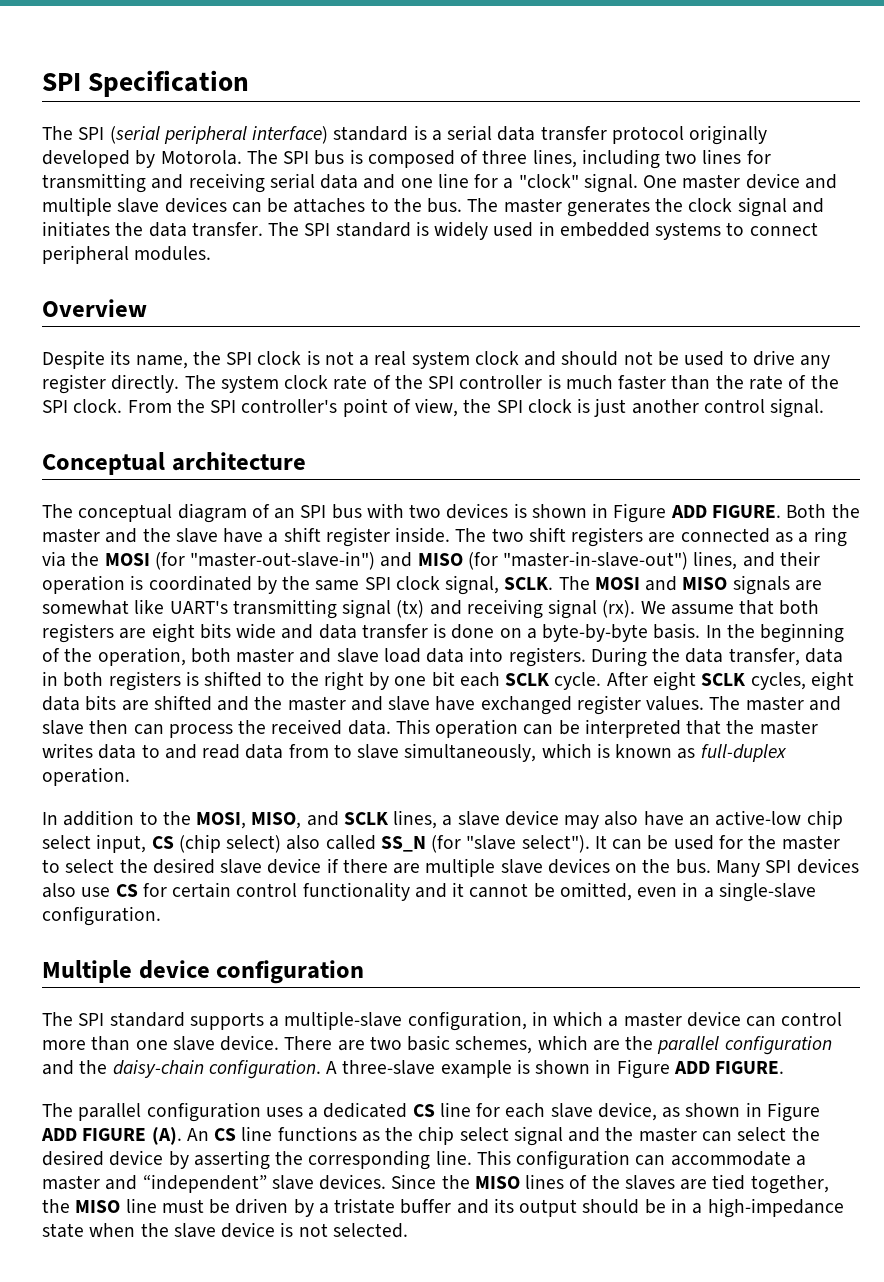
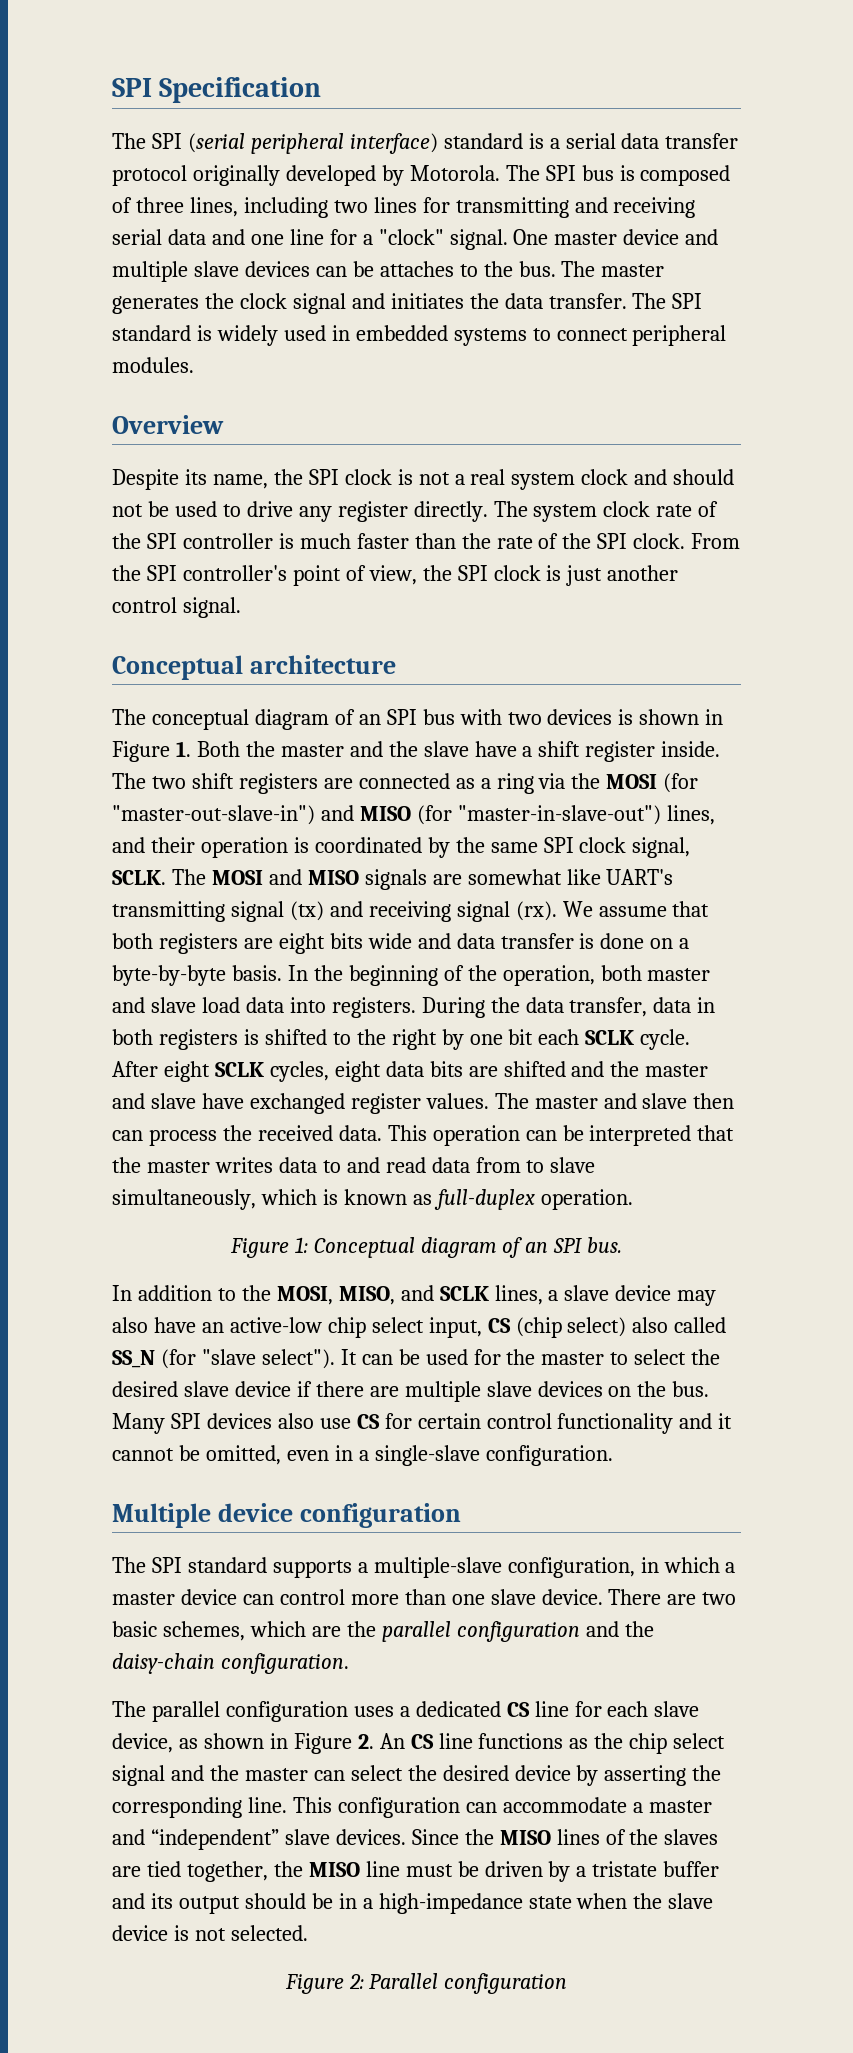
[670,505,781,518] ADD FIGURE. -> [175,741,191,757] 1.
(130, 776) none -> [229,1237,623,1258] // Figure 1: Conceptual diagram of an SPI bus.
[326,1059,785,1079] A three-slave example is shown in Figure ADD FIGURE. -> (349, 1663) none
[41,1127,182,1145] ADD FIGURE (A). -> [357,1734,374,1749] 2.
(408, 1230) none -> [284,1973,568,1994] // Figure 2: Parallel configuration

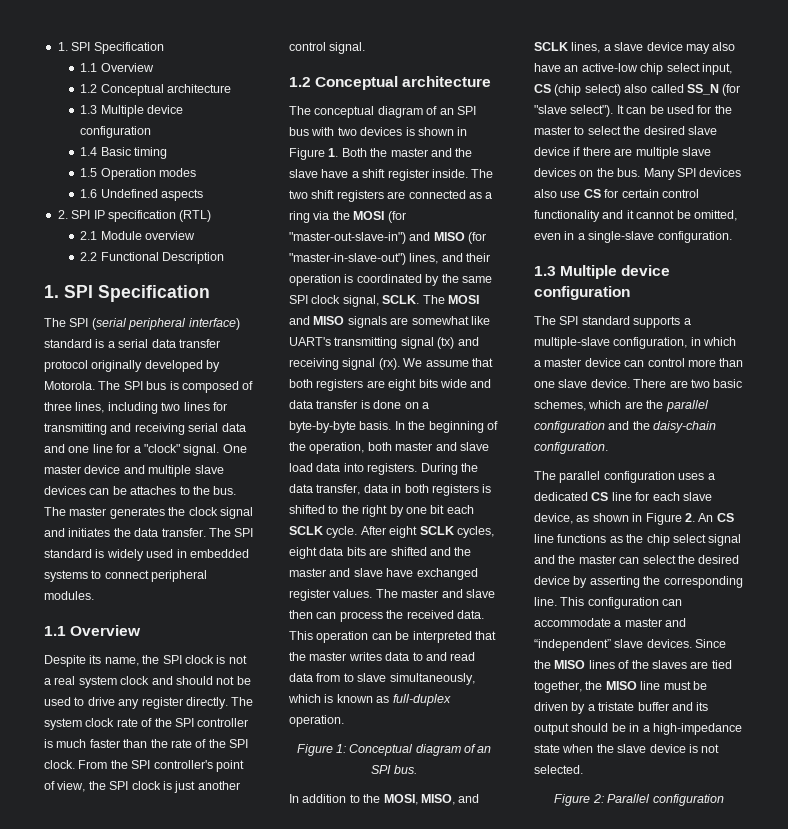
(112, 87) none -> [57,42,164,54] [80,63,154,72] [80,84,232,96] [80,105,184,117] [80,126,152,138] [80,147,168,159] [80,168,197,180] [80,189,204,201] [57,210,212,222] [80,231,196,240] [80,252,225,264] [44,285,59,298] 1. SPI Specification // 1.1 Overview // 1.2 Conceptual architecture // 1.3 Multiple device configuration // 1.4 Basic timing // 1.5 Operation modes // 1.6 Undefined aspects // 2. SPI IP specification (RTL) // 2.1 Module overview // 2.2 Functional Description // 1.
(194, 365) none -> [44,626,66,636] 1.1
(241, 607) none -> [289,77,311,87] 1.2
(613, 1455) none -> [534,266,556,276] 1.3

